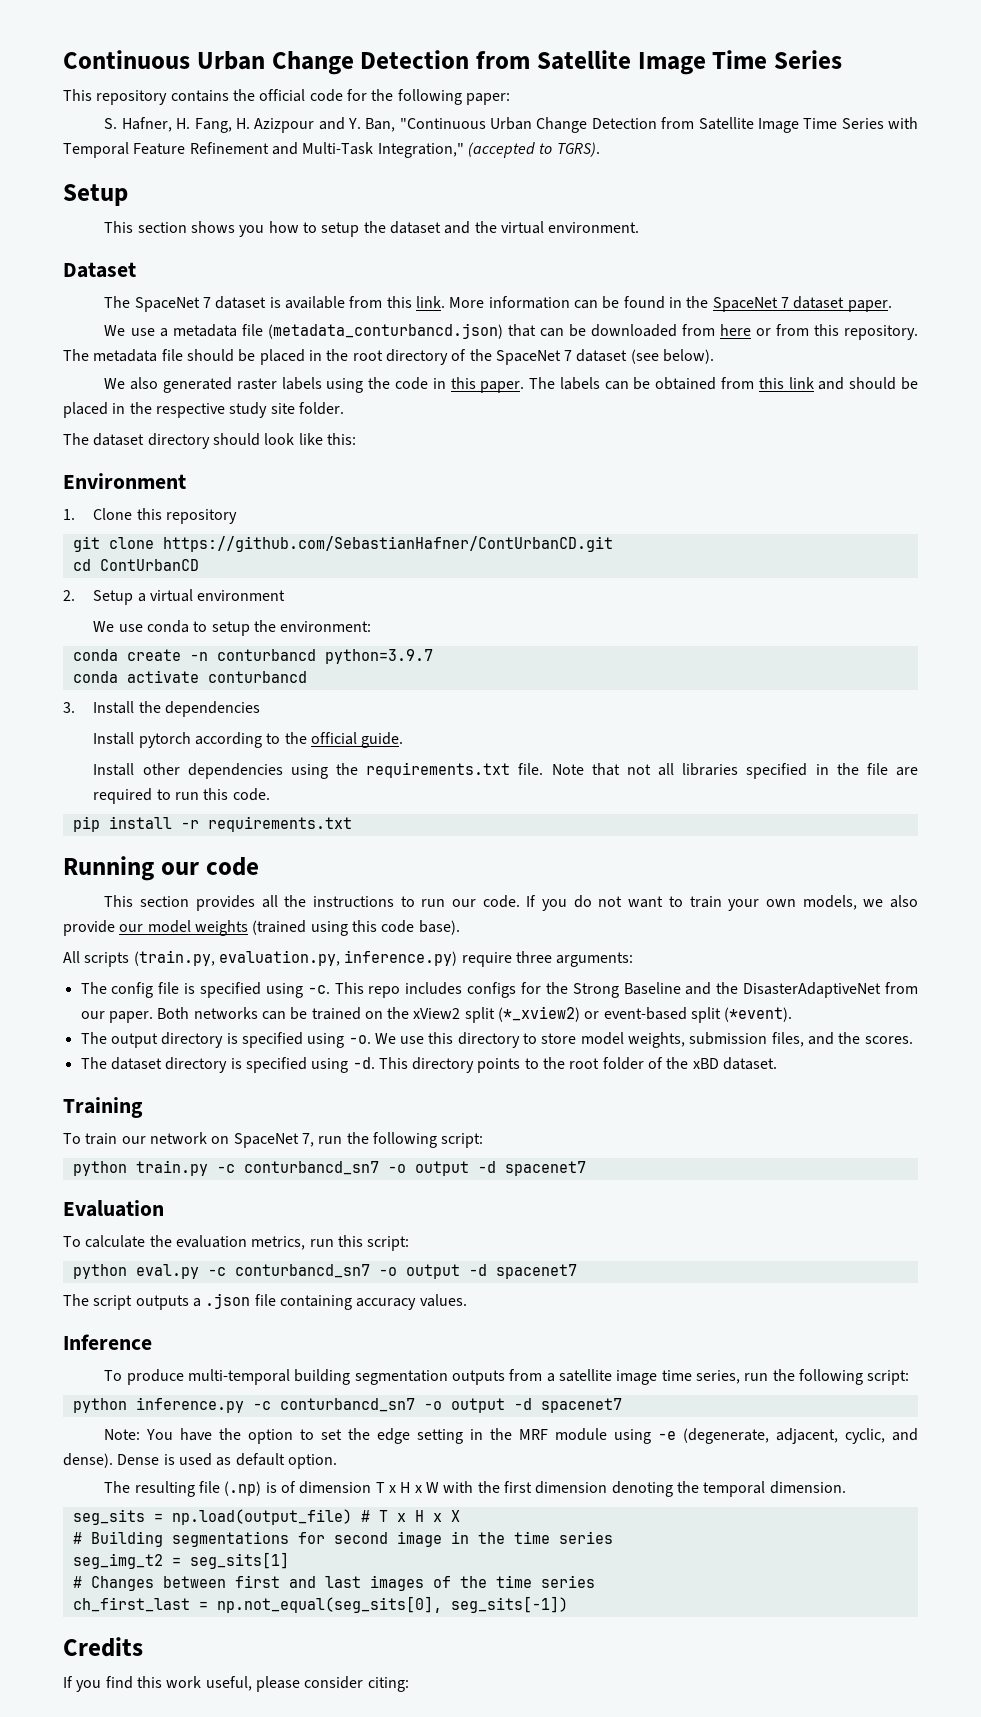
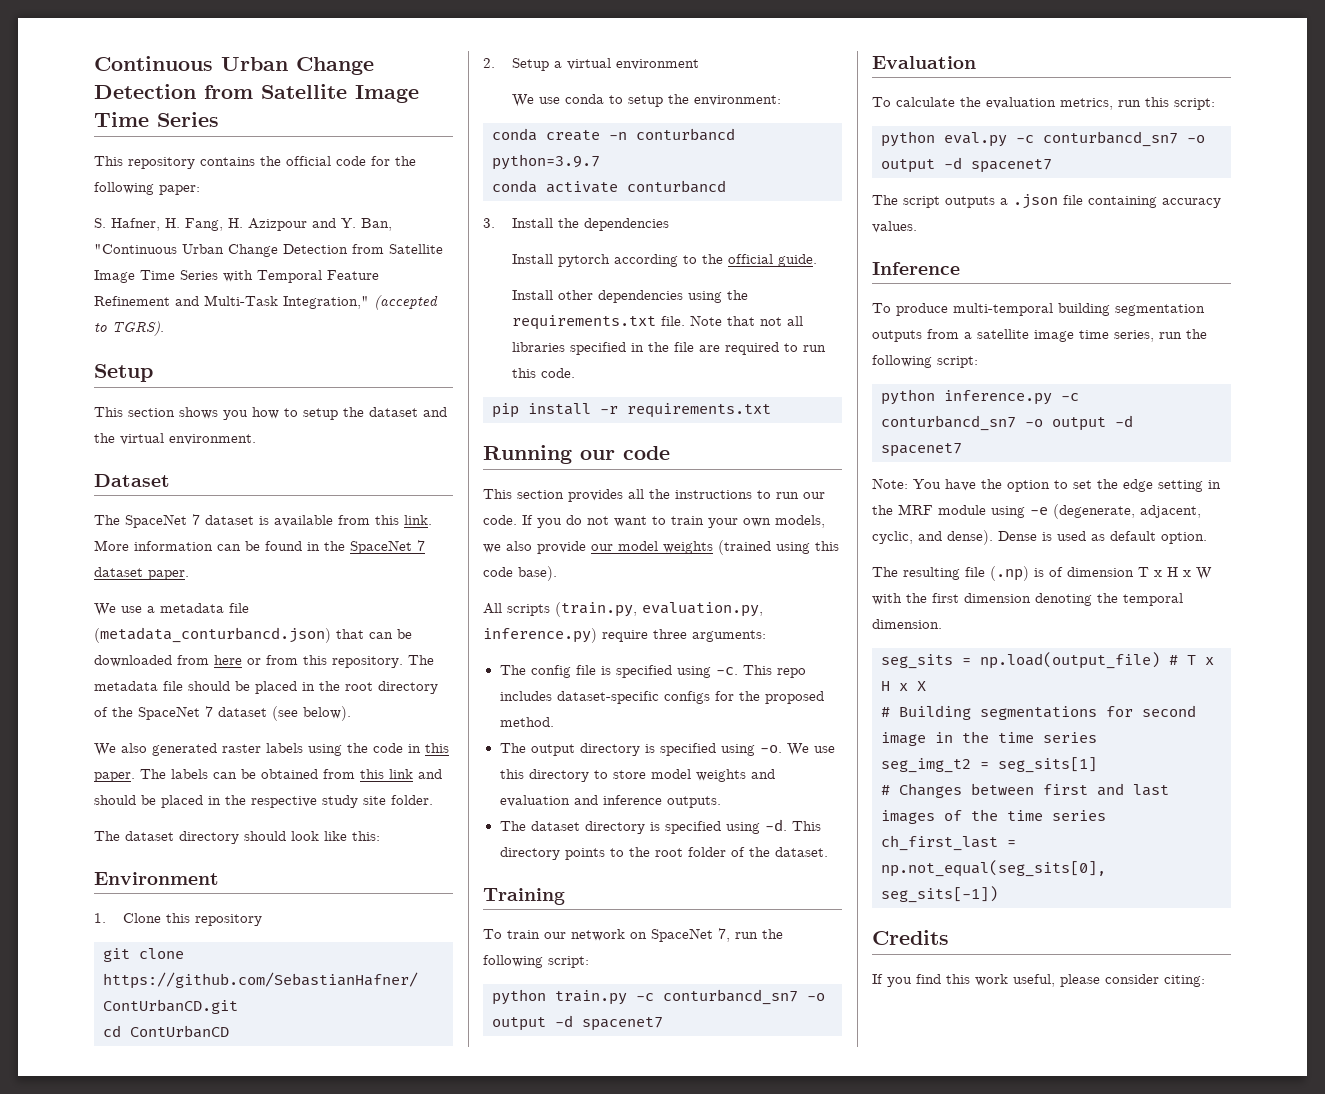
(463, 988) none -> [556,691,659,704] dataset-specific
[572,982,919,998] [80,1006,793,1023] Strong Baseline and the DisasterAdaptiveNet from our paper. Both networks can be trained on the xView2 split (*_xview2) or event-based split (*event). -> [764,691,824,704] [499,717,554,727] proposed method.
[628,1032,913,1048] weights, submission files, and the scores. -> [695,769,775,782] [499,795,721,808] weights and evaluation and inference outputs.
[692,1058,719,1069] xBD -> (770, 852) none

